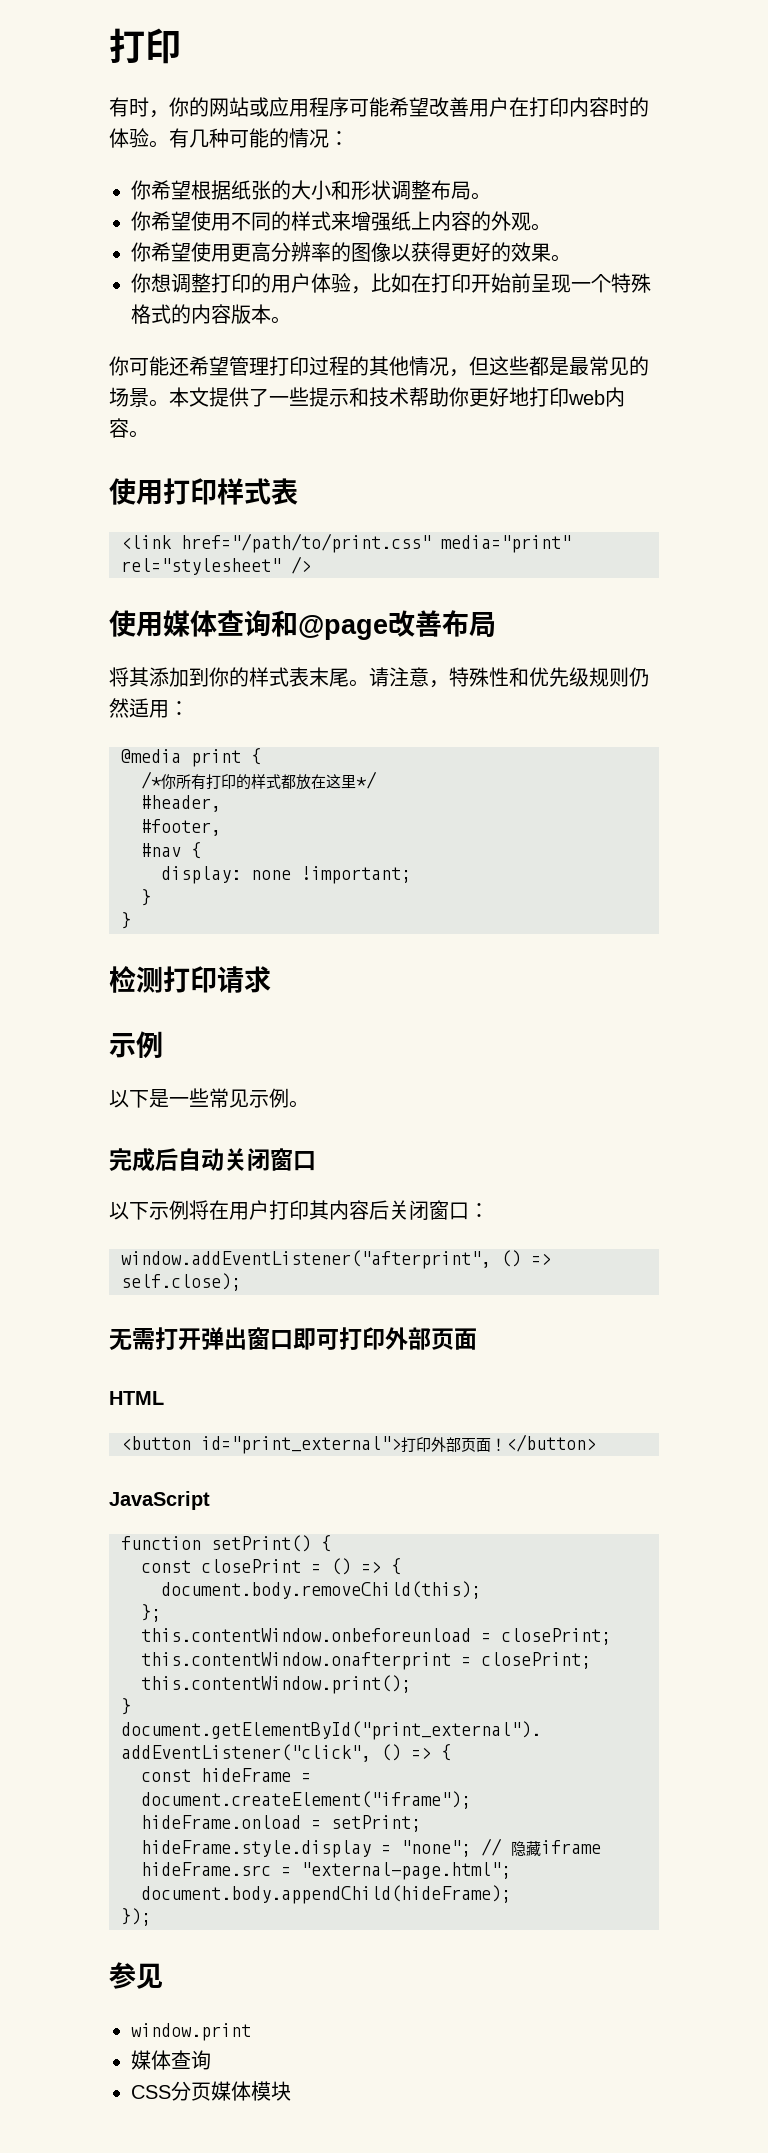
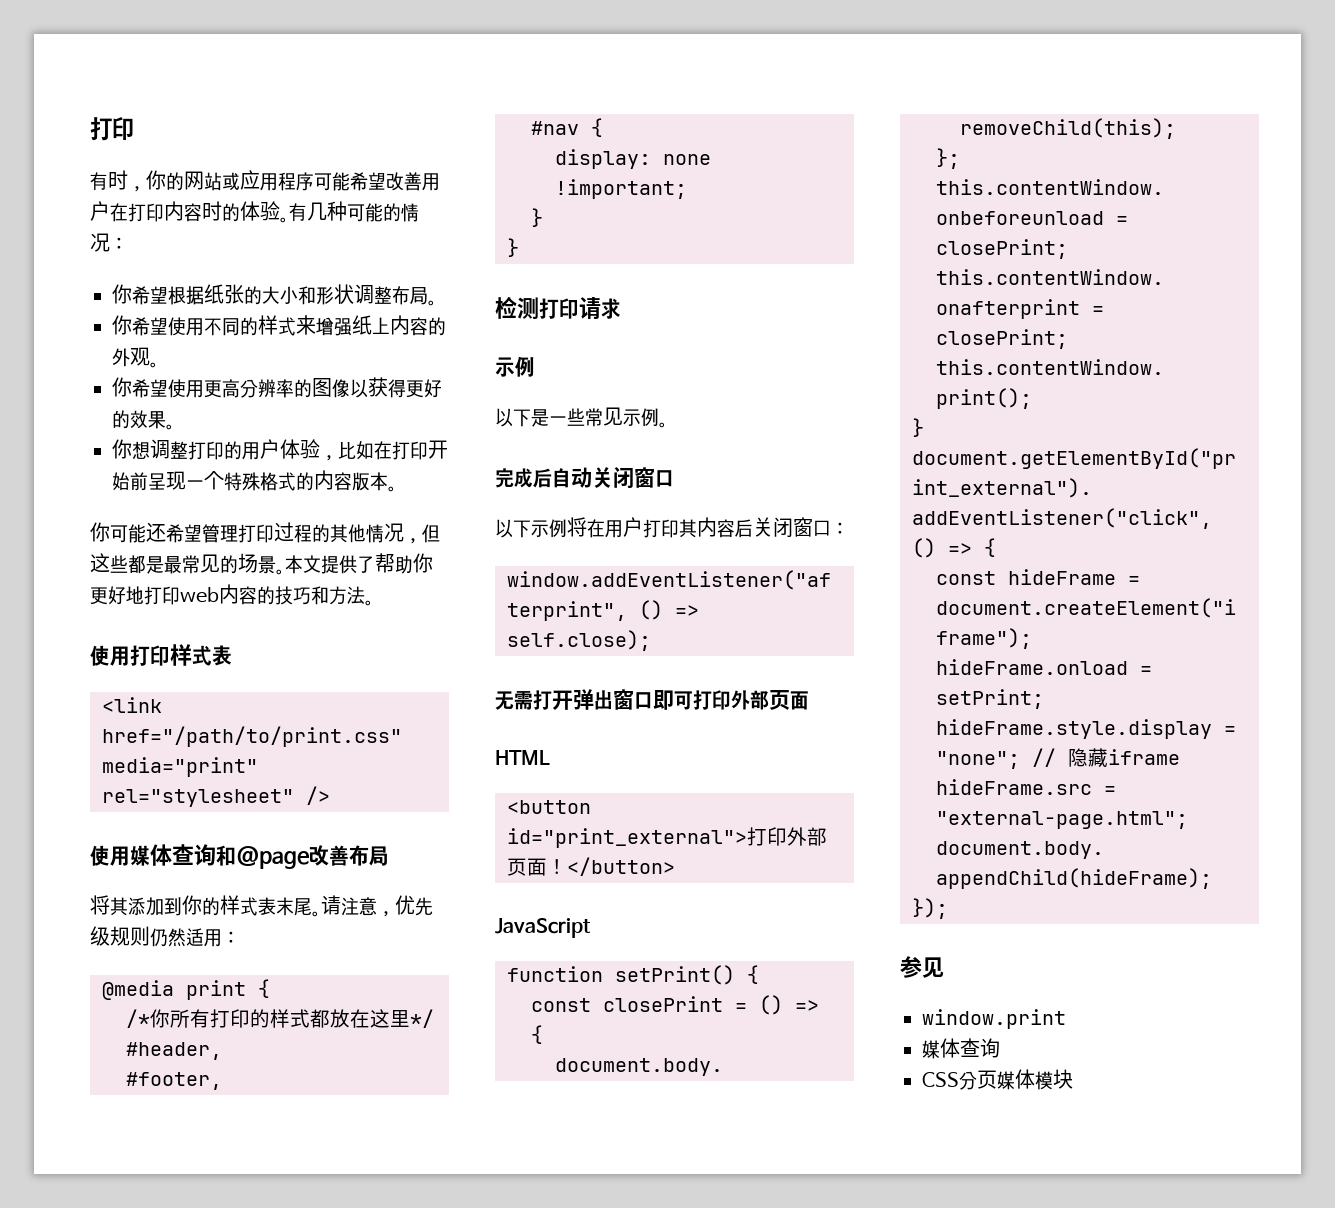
[269,387,409,407] 一些提示和技术 -> (375, 564) none
(129, 428) none -> [257,586,365,605] 的技巧和方法
[449,667,529,687] 特殊性和 -> (395, 914) none

